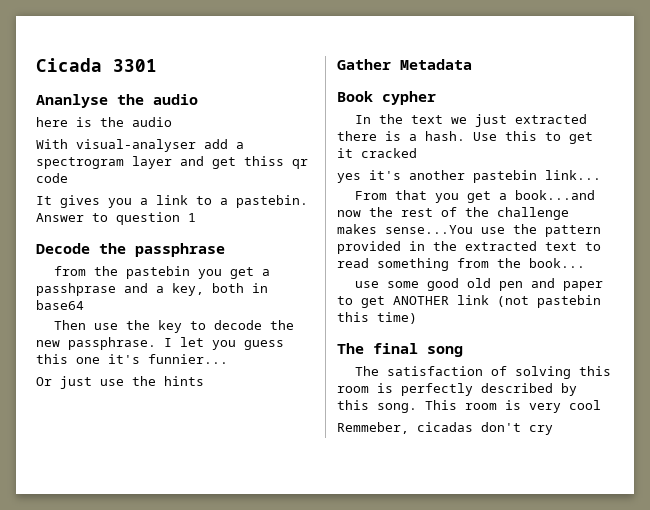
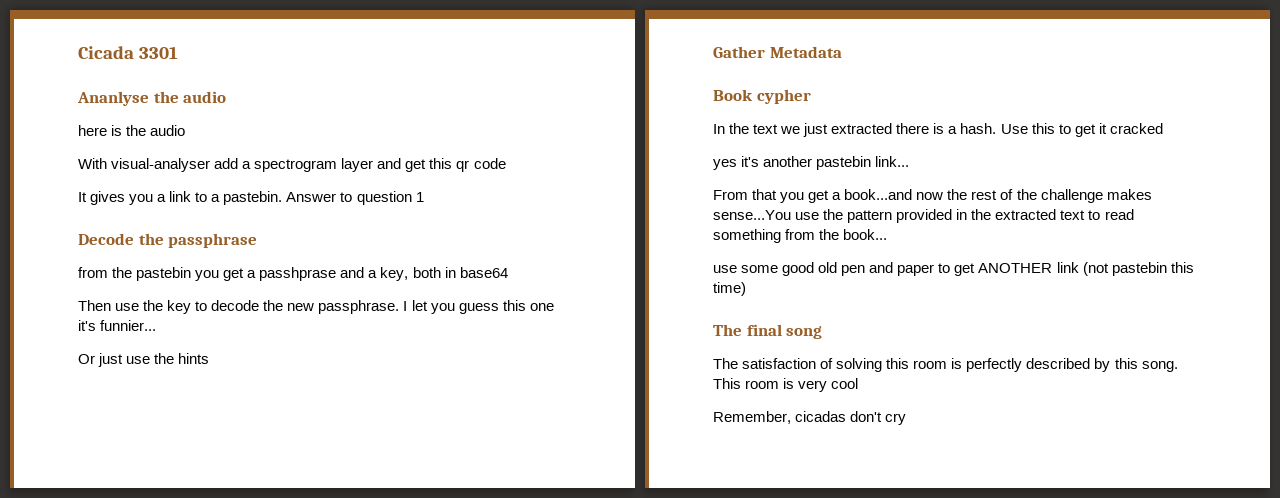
[244,156,284,166] thiss -> [429,158,453,169] this
[337,422,409,434] Remmeber, -> [713,411,791,424] Remember,

